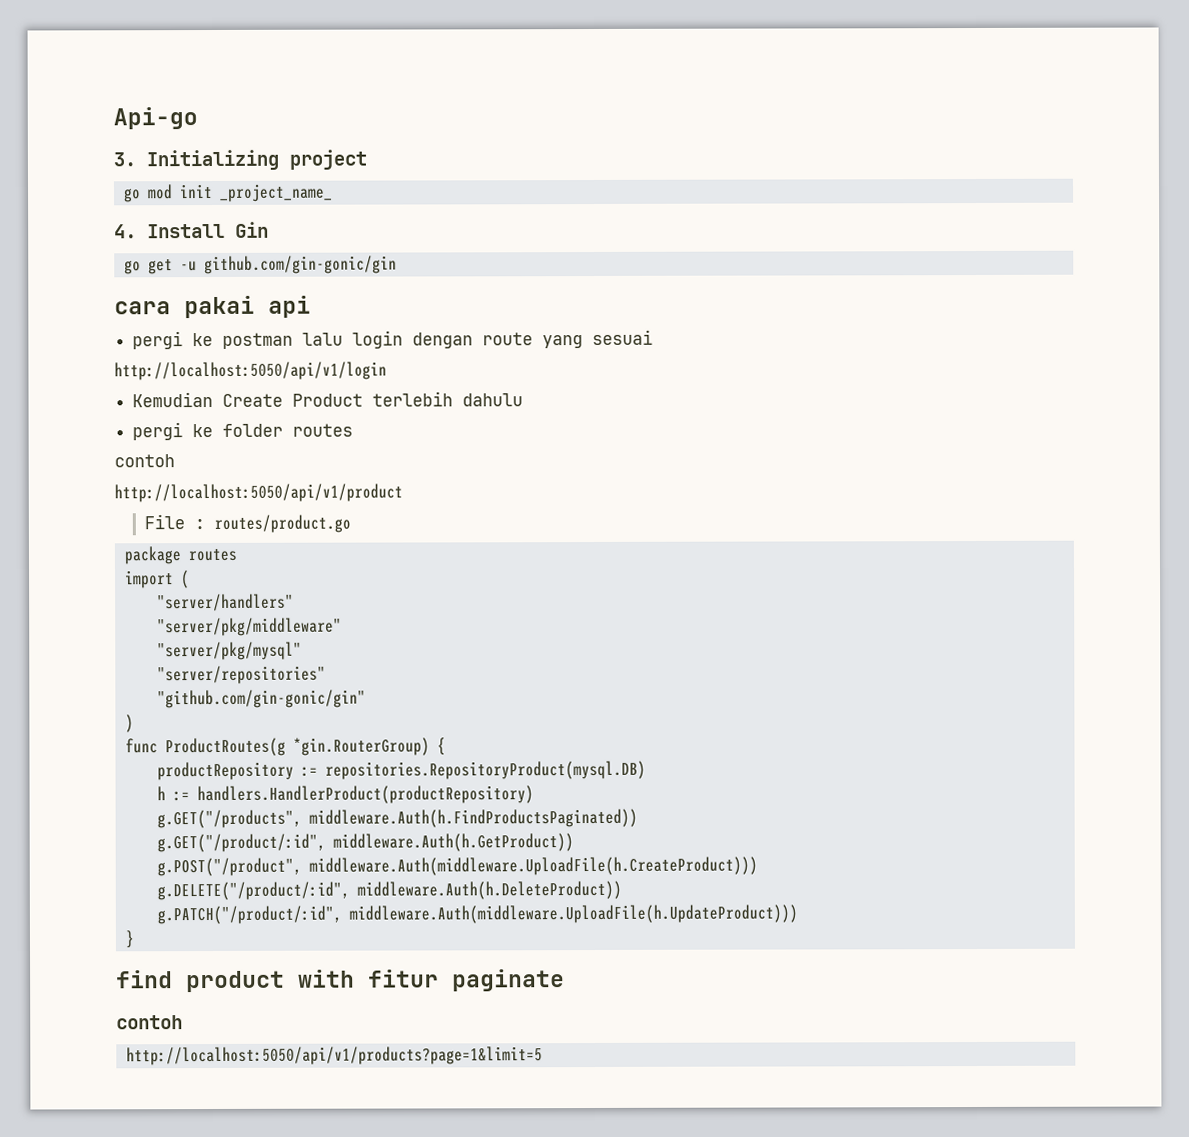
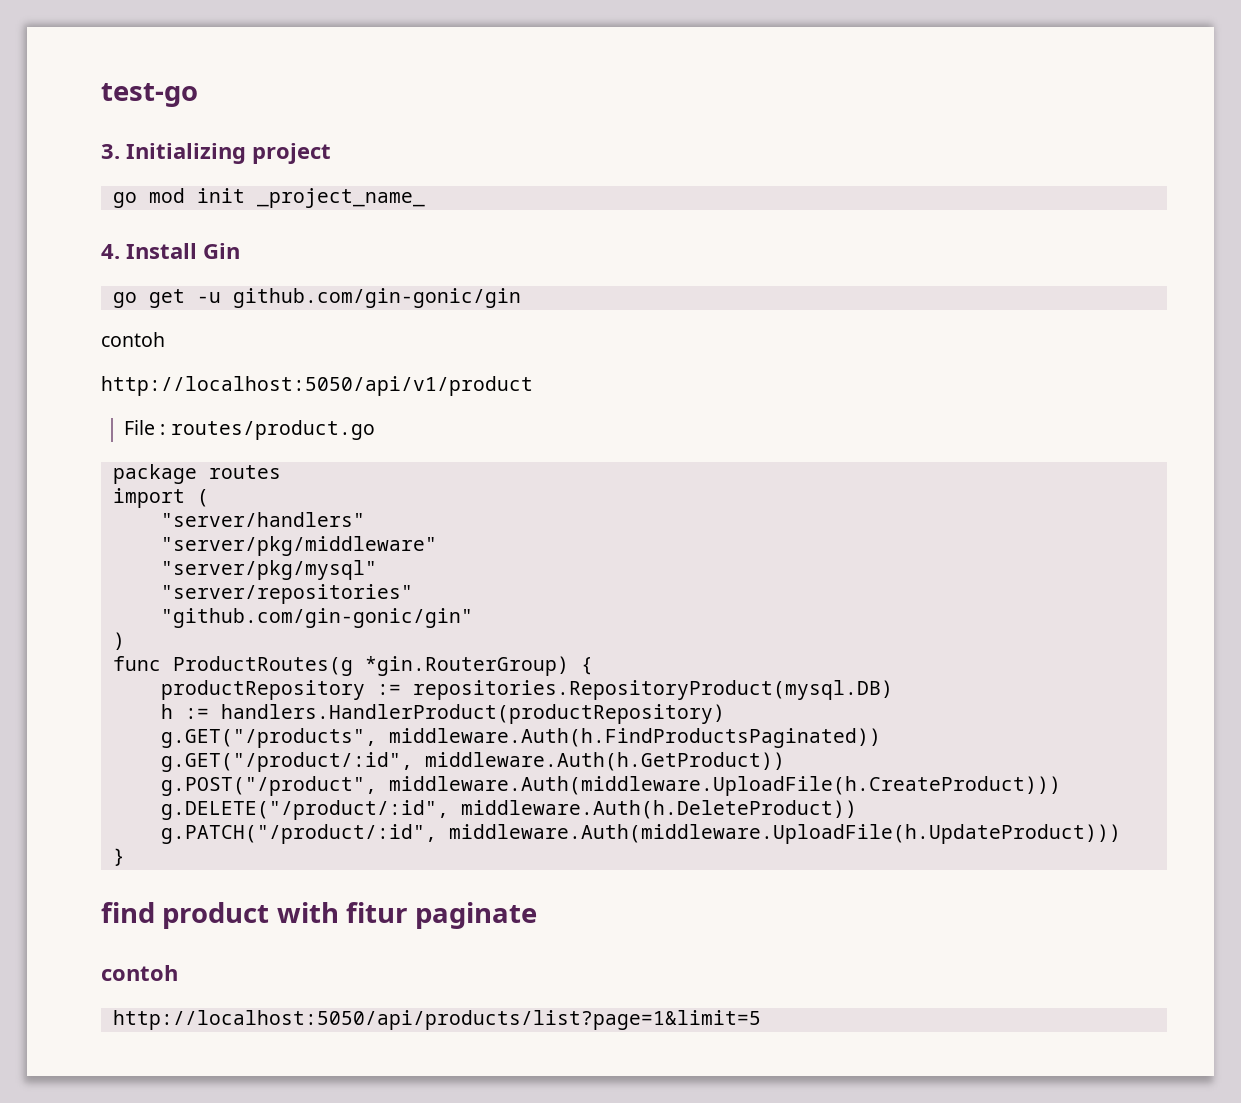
[113,107,198,130] Api-go -> [101,83,198,107] test-go
[114,295,311,319] [132,329,654,350] [114,361,387,381] [132,391,524,408] [132,422,354,441] // cara pakai api // pergi ke postman lalu login dengan route yang sesuai // http://localhost:5050/api/v1/login // Kemudian Create Product terlebih dahulu // pergi ke folder routes -> (521, 298) none
[125,1046,543,1066] http://localhost:5050/api/v1/products?page=1&limit=5 -> [112,1010,761,1030] http://localhost:5050/api/products/list?page=1&limit=5

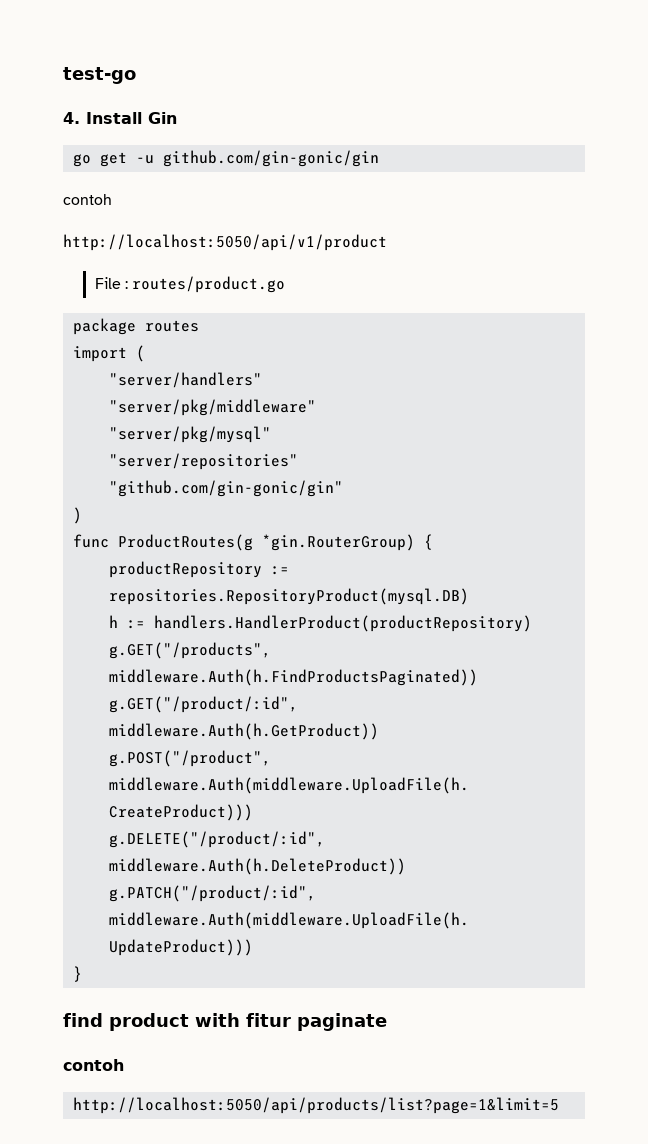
[101,143,331,164] [112,188,425,208] // 3. Initializing project // go mod init _project_name_ -> (136, 75) none

